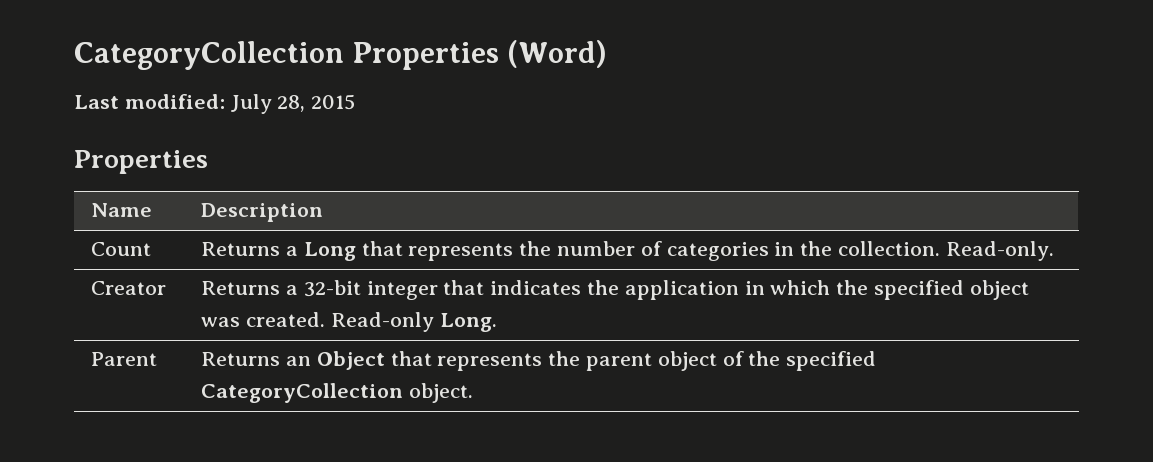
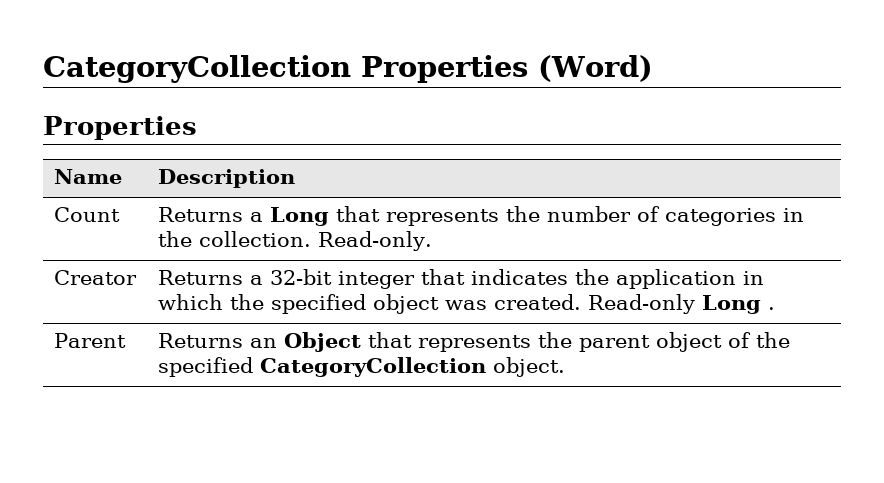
[74,94,356,114] // Last modified: July 28, 2015 -> (653, 68) none
[439,313,497,332] Long. -> [701,295,775,314] Long .

